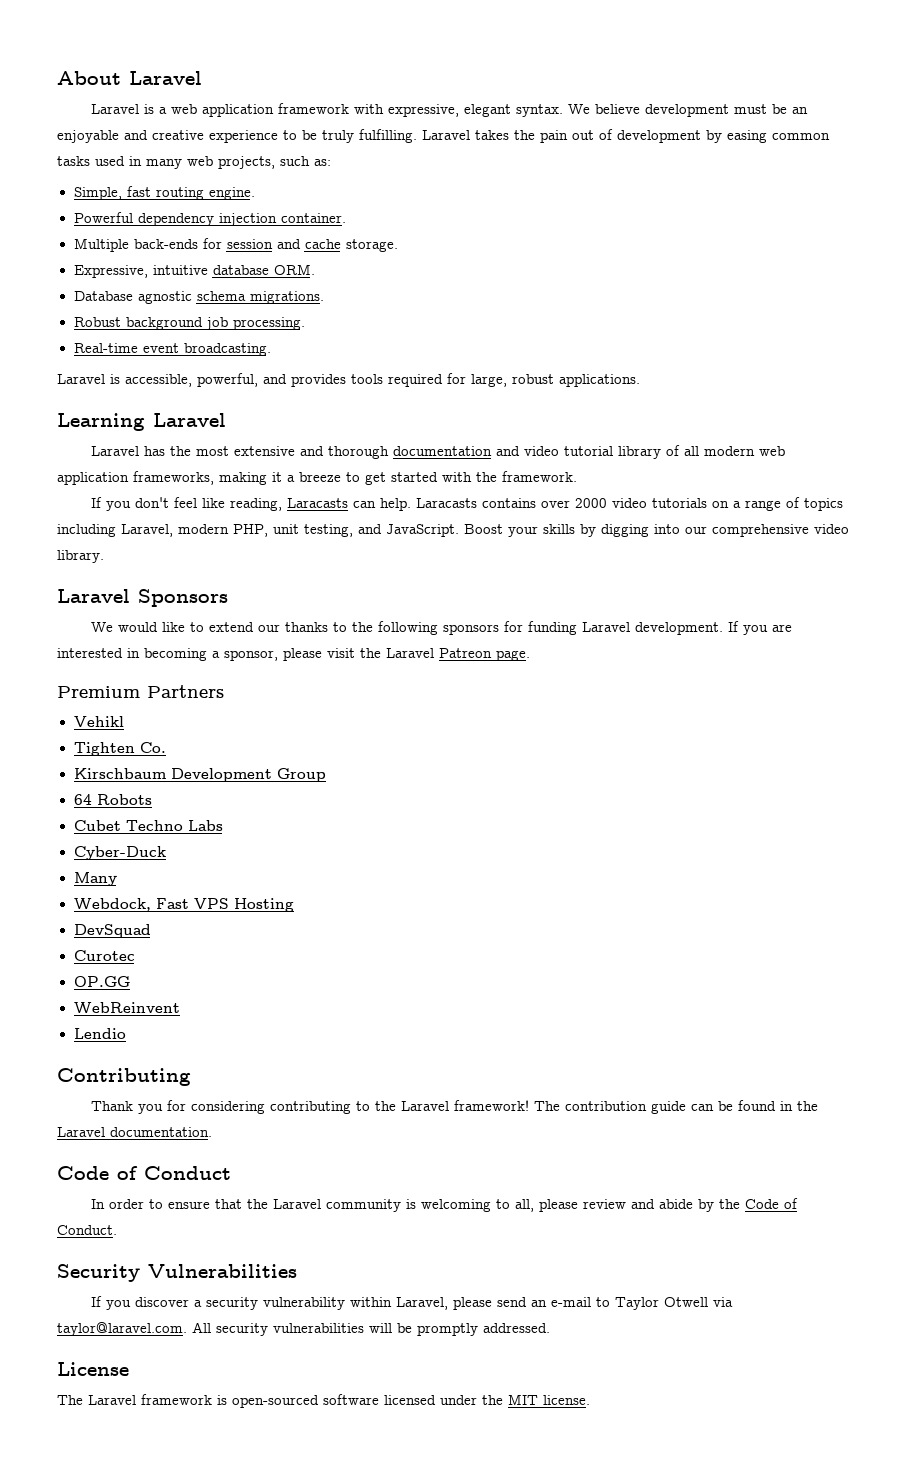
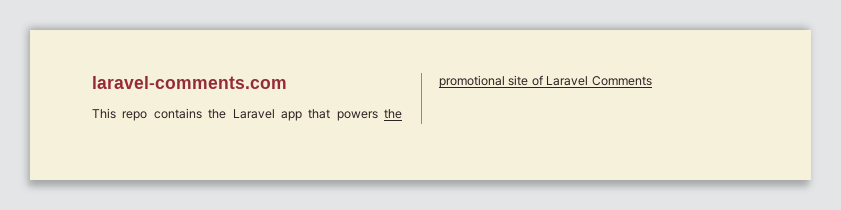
[57,71,202,85] [90,103,808,117] [57,129,830,143] [57,156,331,169] [73,186,255,200] [73,212,346,226] [73,238,398,252] [73,264,315,278] [73,291,324,304] [73,317,305,330] [73,343,271,356] [57,373,640,387] [57,413,226,431] [90,445,785,459] [57,471,577,485] [90,497,843,511] [57,524,849,537] [57,550,104,563] [57,589,228,607] [90,621,792,635] [57,648,530,661] [57,685,224,698] [73,716,124,727] [73,742,166,756] [73,768,326,782] [73,794,152,805] [73,820,223,831] [73,846,166,860] [73,872,117,886] [73,898,294,912] [73,924,151,938] [73,950,135,961] [73,976,130,987] [73,1002,180,1014] [73,1028,126,1039] [57,1068,191,1086] [90,1100,818,1114] [57,1127,212,1137] [57,1166,231,1180] [90,1198,798,1212] [57,1225,117,1235] [57,1264,297,1282] [90,1296,733,1310] [57,1322,550,1336] [57,1362,129,1376] [57,1394,590,1408] About Laravel // Laravel is a web application framework with expressive, elegant syntax. We believe development must be an enjoyable and creative experience to be truly fulfilling. Laravel takes the pain out of development by easing common tasks used in many web projects, such as: // Simple, fast routing engine. // Powerful dependency injection container. // Multiple back-ends for session and cache storage. // Expressive, intuitive database ORM. // Database agnostic schema migrations. // Robust background job processing. // Real-time event broadcasting. // Laravel is accessible, powerful, and provides tools required for large, robust applications. // Learning Laravel // Laravel has the most extensive and thorough documentation and video tutorial library of all modern web application frameworks, making it a breeze to get started with the framework. // If you don't feel like reading, Laracasts can help. Laracasts contains over 2000 video tutorials on a range of topics including Laravel, modern PHP, unit testing, and JavaScript. Boost your skills by digging into our comprehensive video library. // Laravel Sponsors // We would like to extend our thanks to the following sponsors for funding Laravel development. If you are interested in becoming a sponsor, please visit the Laravel Patreon page. // Premium Partners // Vehikl // Tighten Co. // Kirschbaum Development Group // 64 Robots // Cubet Techno Labs // Cyber-Duck // Many // Webdock, Fast VPS Hosting // DevSquad // Curotec // OP.GG // WebReinvent // Lendio // Contributing // Thank you for considering contributing to the Laravel framework! The contribution guide can be found in the Laravel documentation. // Code of Conduct // In order to ensure that the Laravel community is welcoming to all, please review and abide by the Code of Conduct. // Security Vulnerabilities // If you discover a security vulnerability within Laravel, please send an e-mail to Taylor Otwell via taylor@laravel.com. All security vulnerabilities will be promptly addressed. // License // The Laravel framework is open-sourced software licensed under the MIT license. -> [92,76,287,89] [92,108,402,121] [439,75,652,88] laravel-comments.com // This repo contains the Laravel app that powers the promotional site of Laravel Comments

